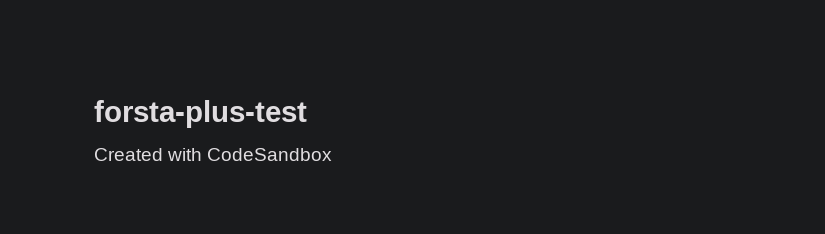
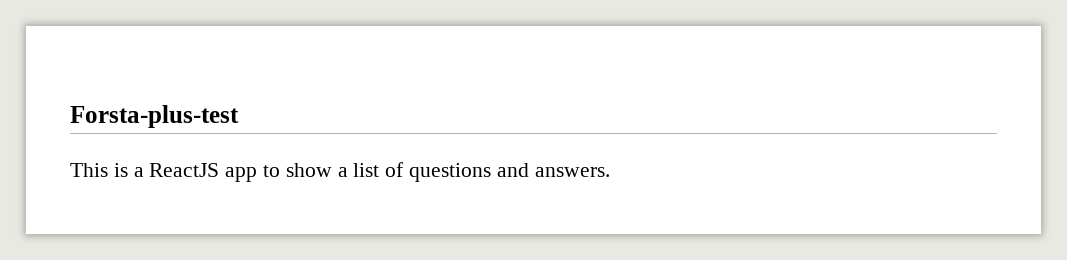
[94,100,307,128] [94,148,333,161] forsta-plus-test // Created with CodeSandbox -> [70,105,239,128] [70,162,610,182] Forsta-plus-test // This is a ReactJS app to show a list of questions and answers.

